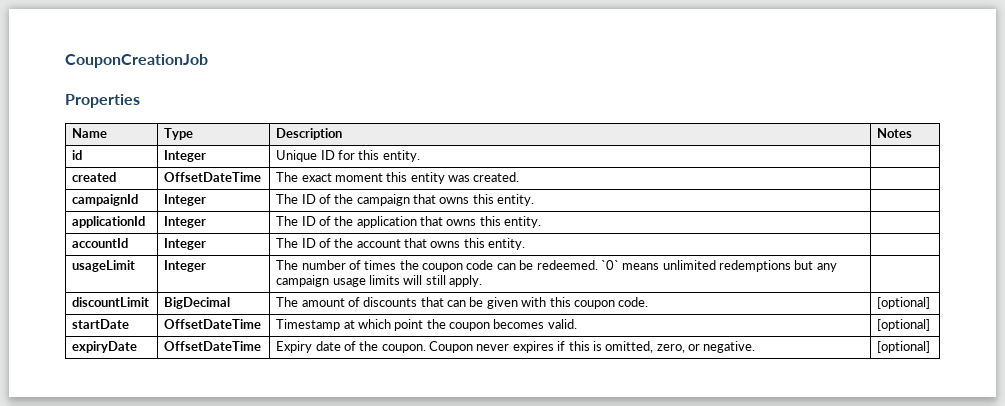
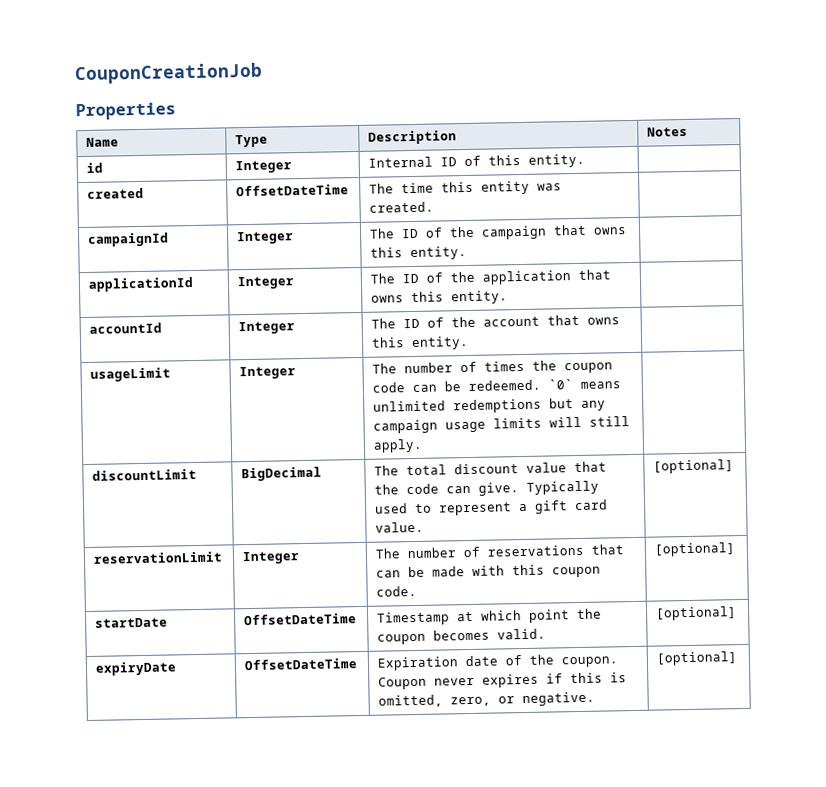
[276,150,355,162] Unique ID for -> [368,155,482,168] Internal ID of
[301,173,383,182] exact moment -> [401,182,435,194] time
[301,297,418,307] amount of discounts -> [406,461,608,476] [374,480,600,496] [375,499,609,516] [375,521,425,533] [653,459,735,474] [93,551,224,564] [242,551,301,565] [375,544,585,559] total discount value that the code can give. Typically used to represent a gift card value. | [optional] // reservationLimit | Integer | The number of reservations
[486,297,518,309] given -> [432,566,466,577] made
[276,341,313,353] Expiry -> [377,656,460,671] Expiration

